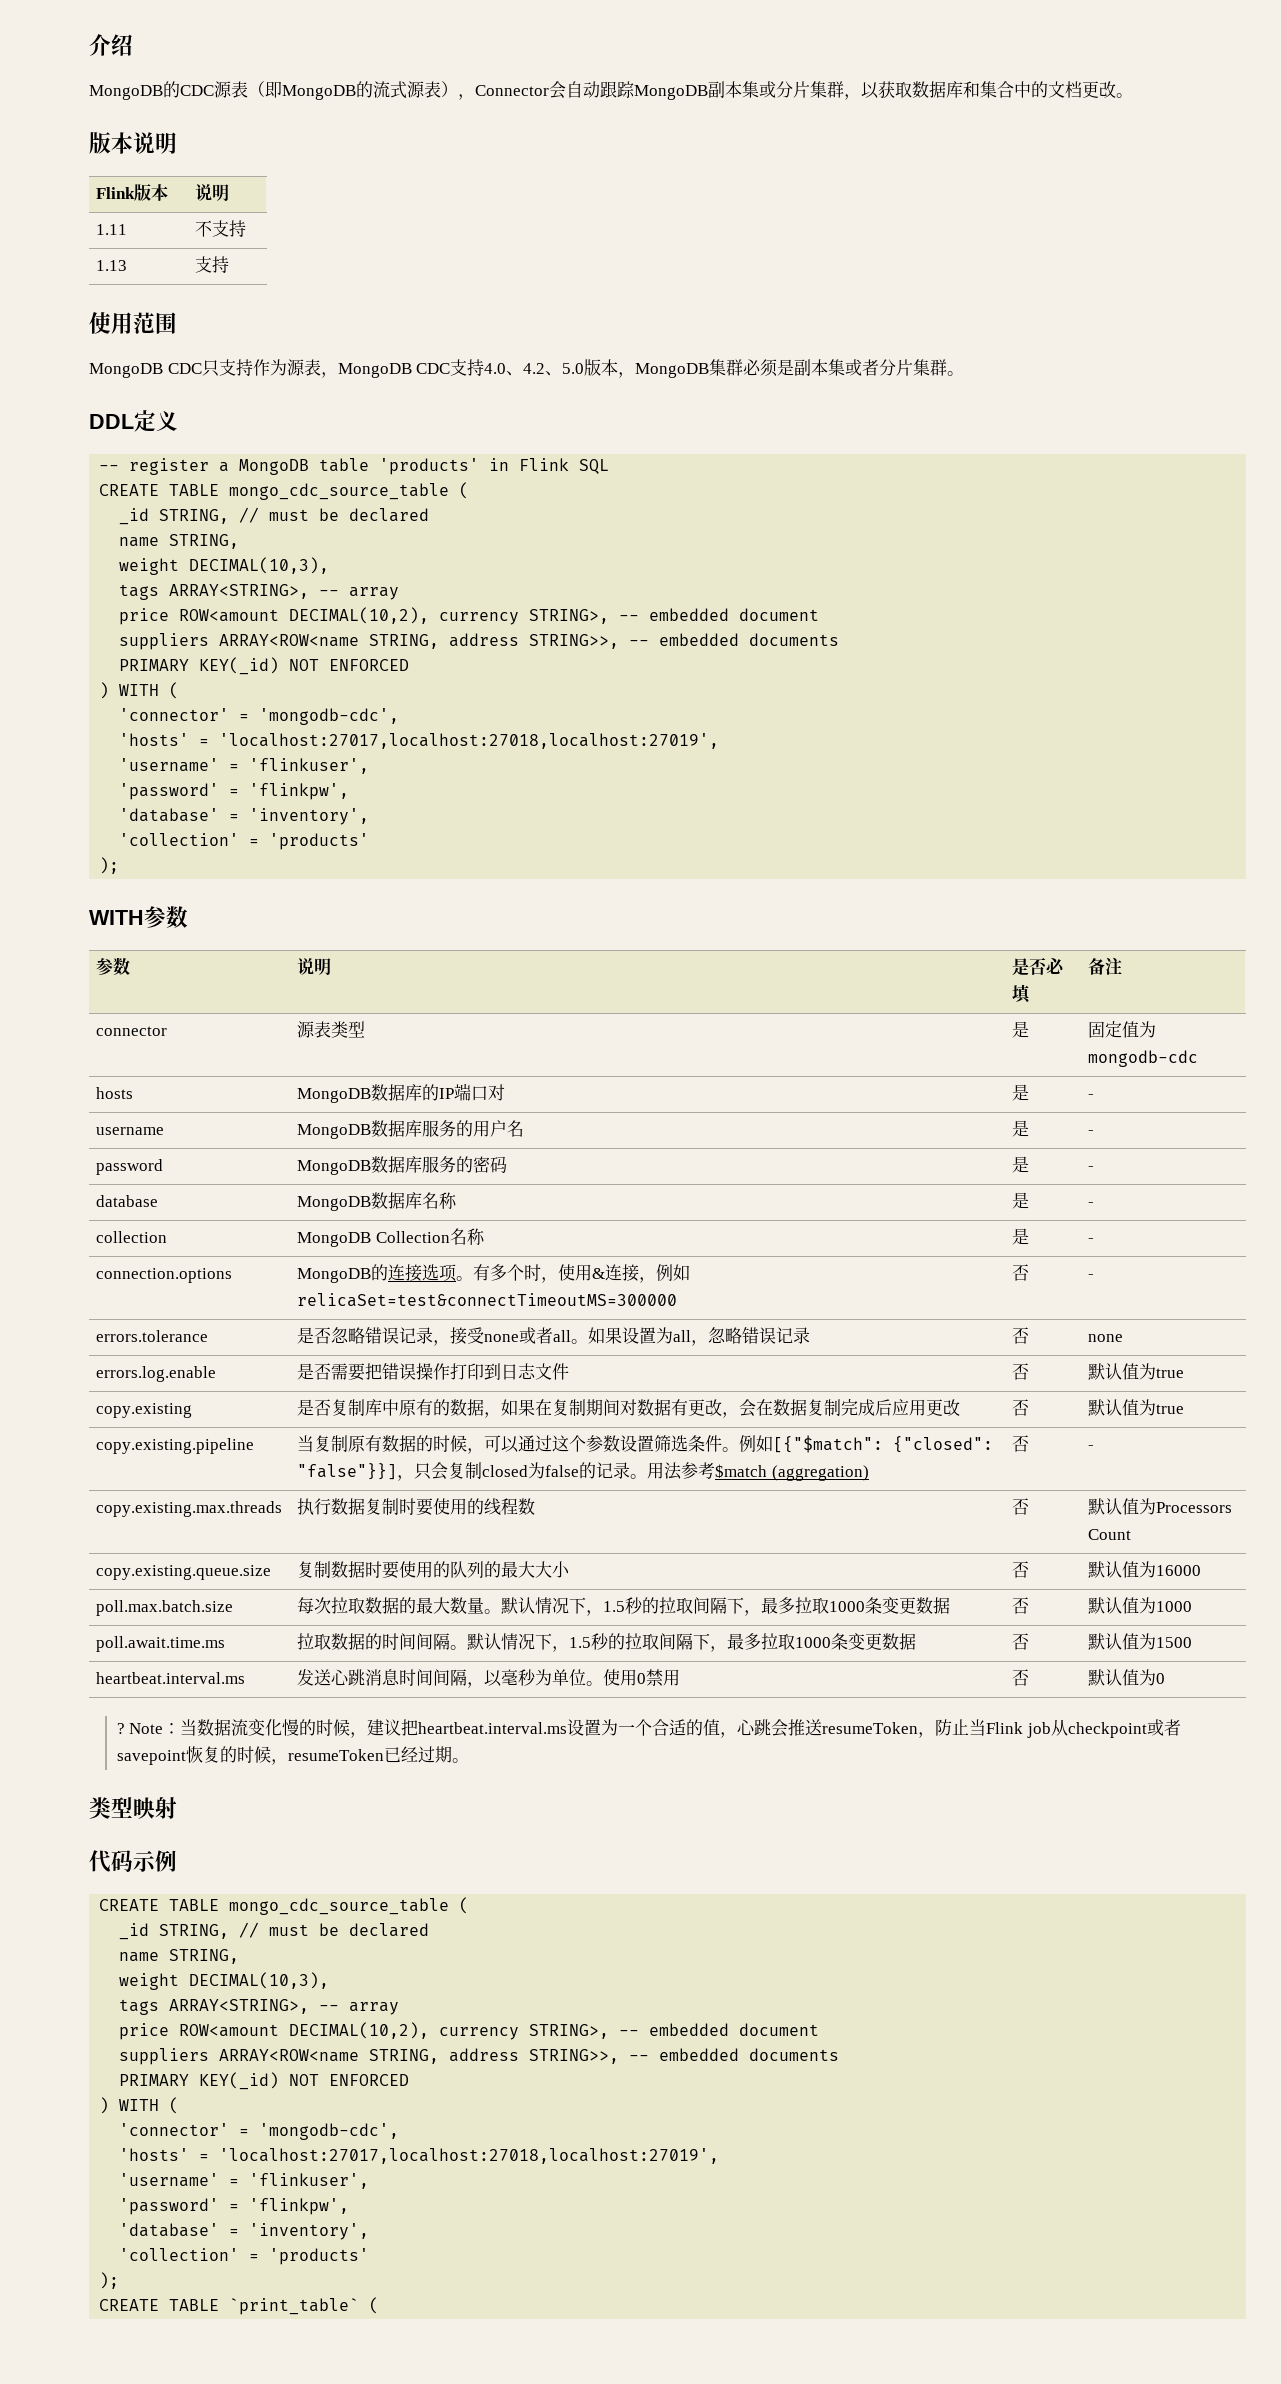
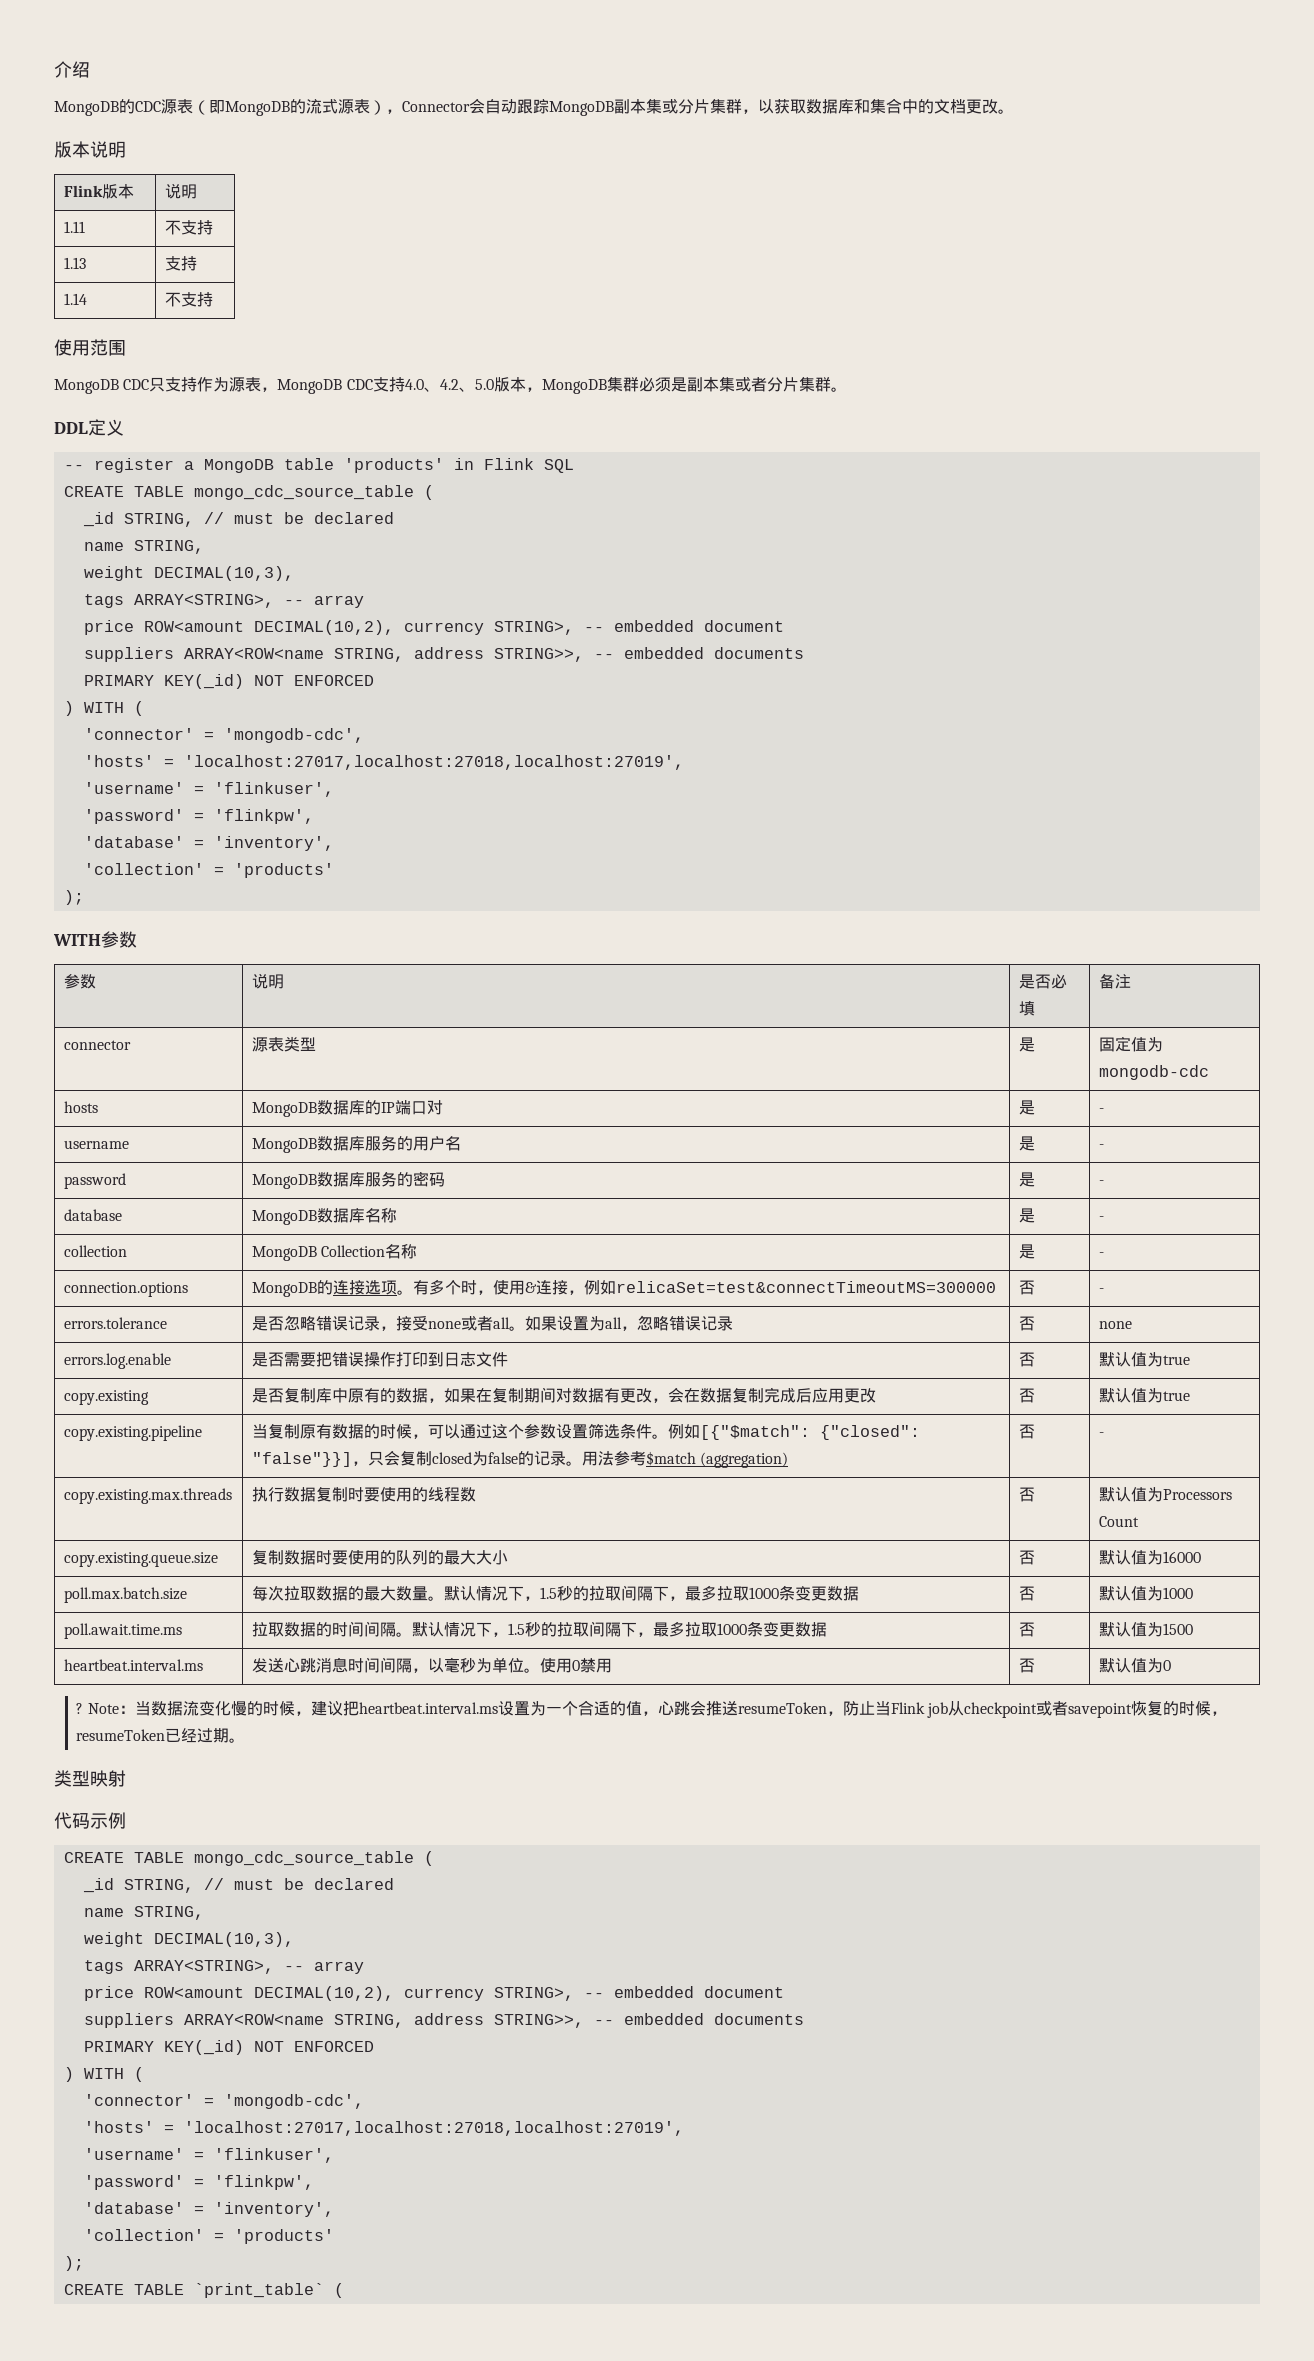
(230, 264) none -> [63,293,87,305] [164,292,213,307] // 1.14 | 不支持

